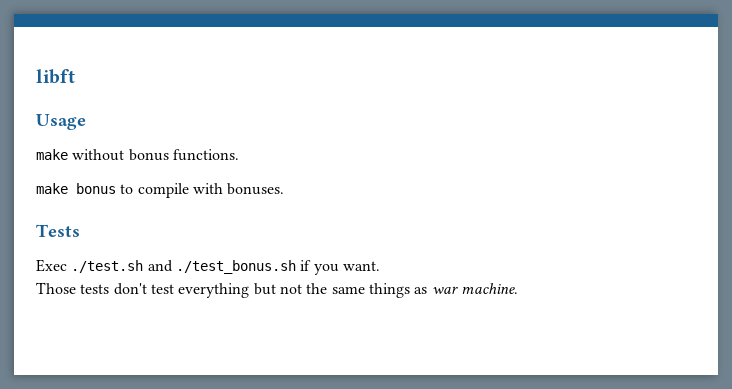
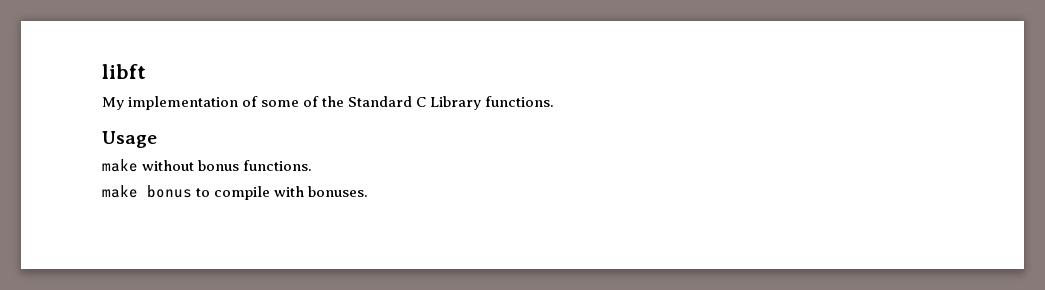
(75, 76) none -> [102,96,555,110] // My implementation of some of the Standard C Library functions.
[36,224,80,237] [36,259,380,275] [36,282,518,298] // Tests // Exec ./test.sh and ./test_bonus.sh if you want. // Those tests don't test everything but not the same things as war machine. -> (369, 191) none

